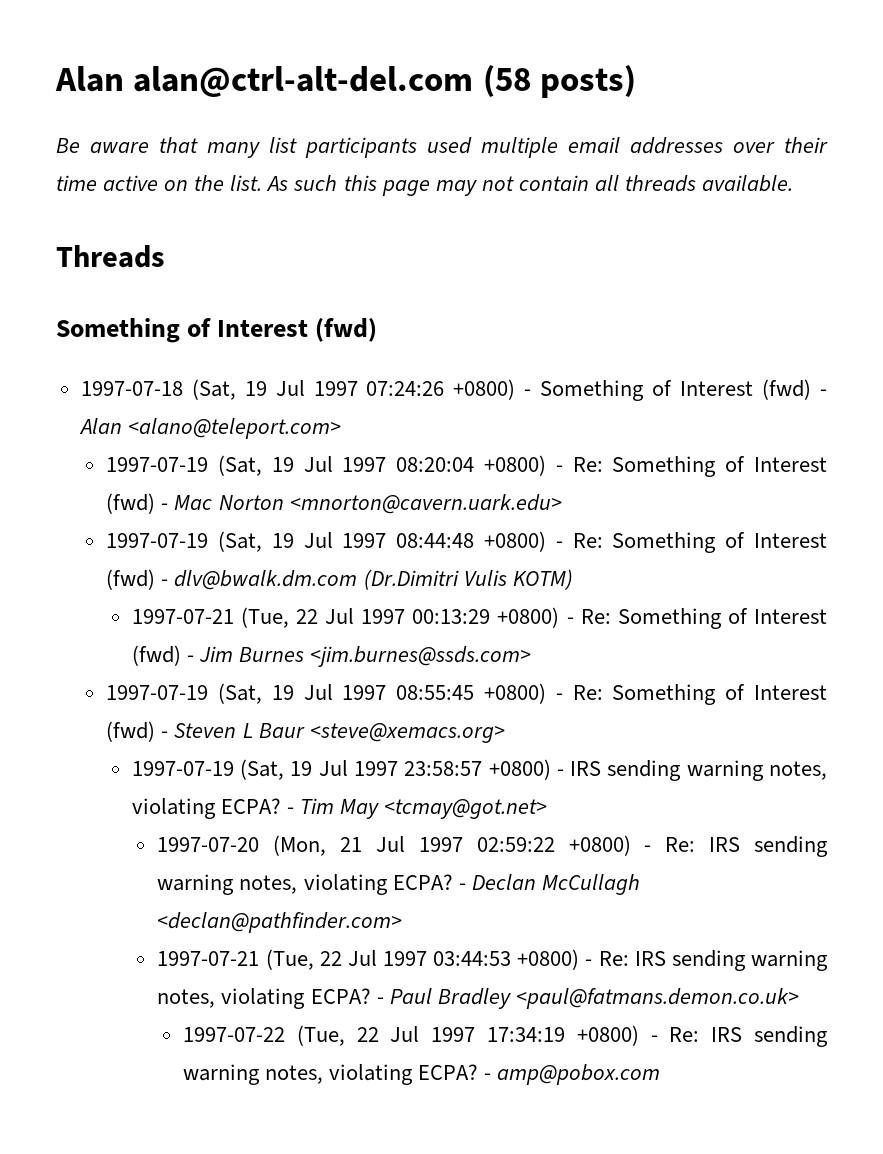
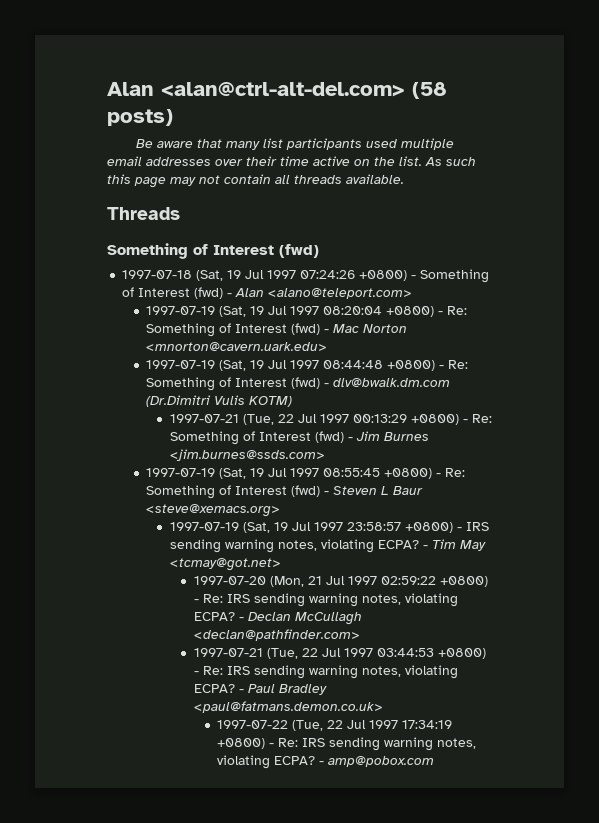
[55,66,474,97] Alan alan@ctrl-alt-del.com -> [107,82,405,97] Alan <alan@ctrl-alt-del.com>

